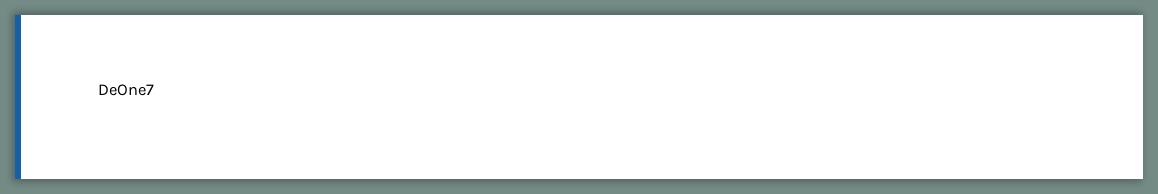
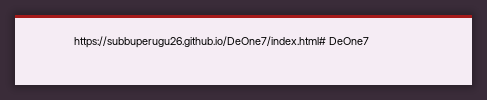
(98, 90) none -> [74,36,326,48] https://subbuperugu26.github.io/DeOne7/index.html#

